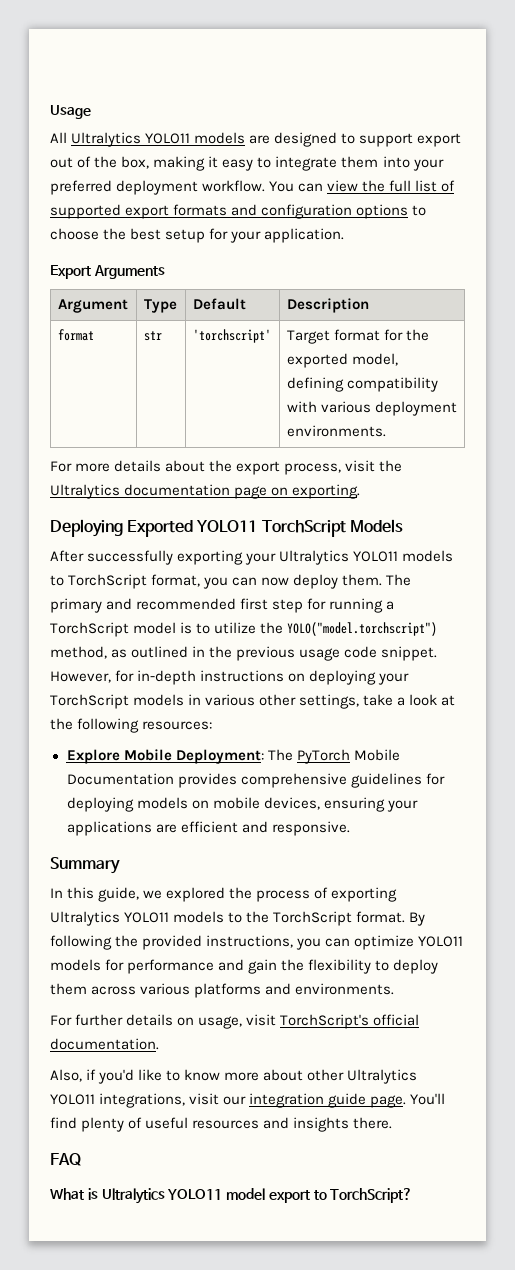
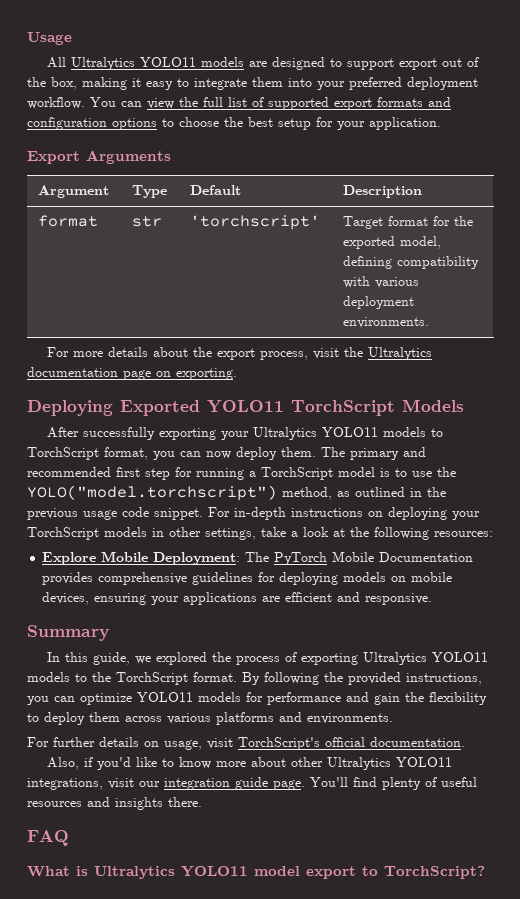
[214,622,257,634] utilize -> [412,471,432,477] use
[50,670,135,683] However, for -> [208,507,230,517] For
[205,694,256,706] various -> (164, 532) none

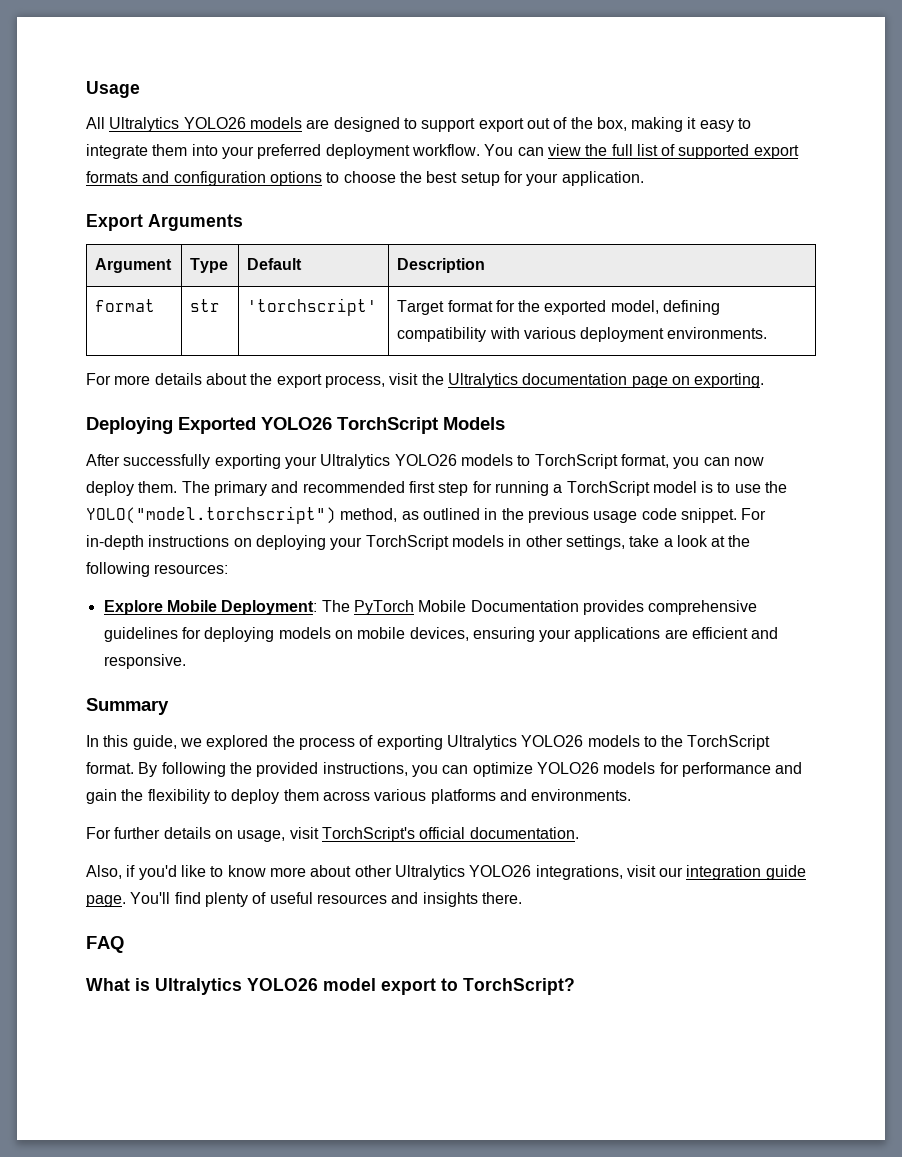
[139,57,196,67] YOLO11 -> [183,117,246,129] YOLO26
[207,400,284,413] YOLO11 -> [261,417,332,430] YOLO26
[321,427,378,437] YOLO11 -> [394,454,457,466] YOLO26
[431,652,488,662] YOLO11 -> [521,735,584,747] YOLO26
[137,692,193,702] YOLO11 -> [536,762,599,774] YOLO26
[395,757,452,767] YOLO11 -> [469,865,532,877] YOLO26
[181,866,248,877] YOLO11 -> [247,978,318,991] YOLO26

